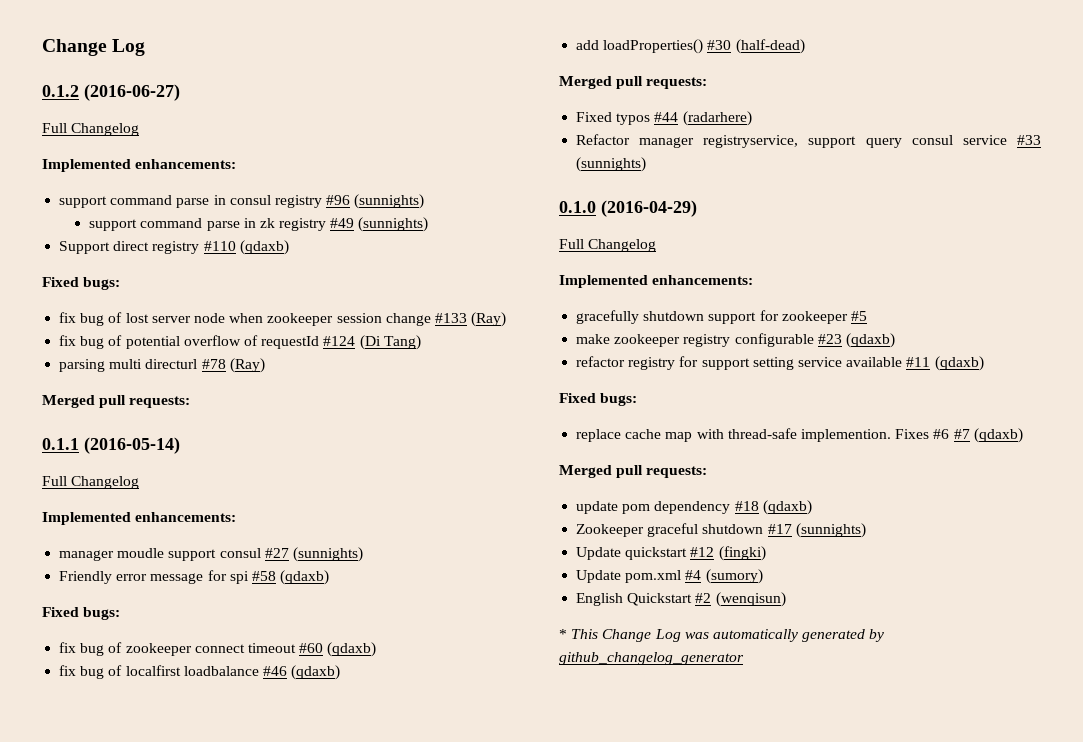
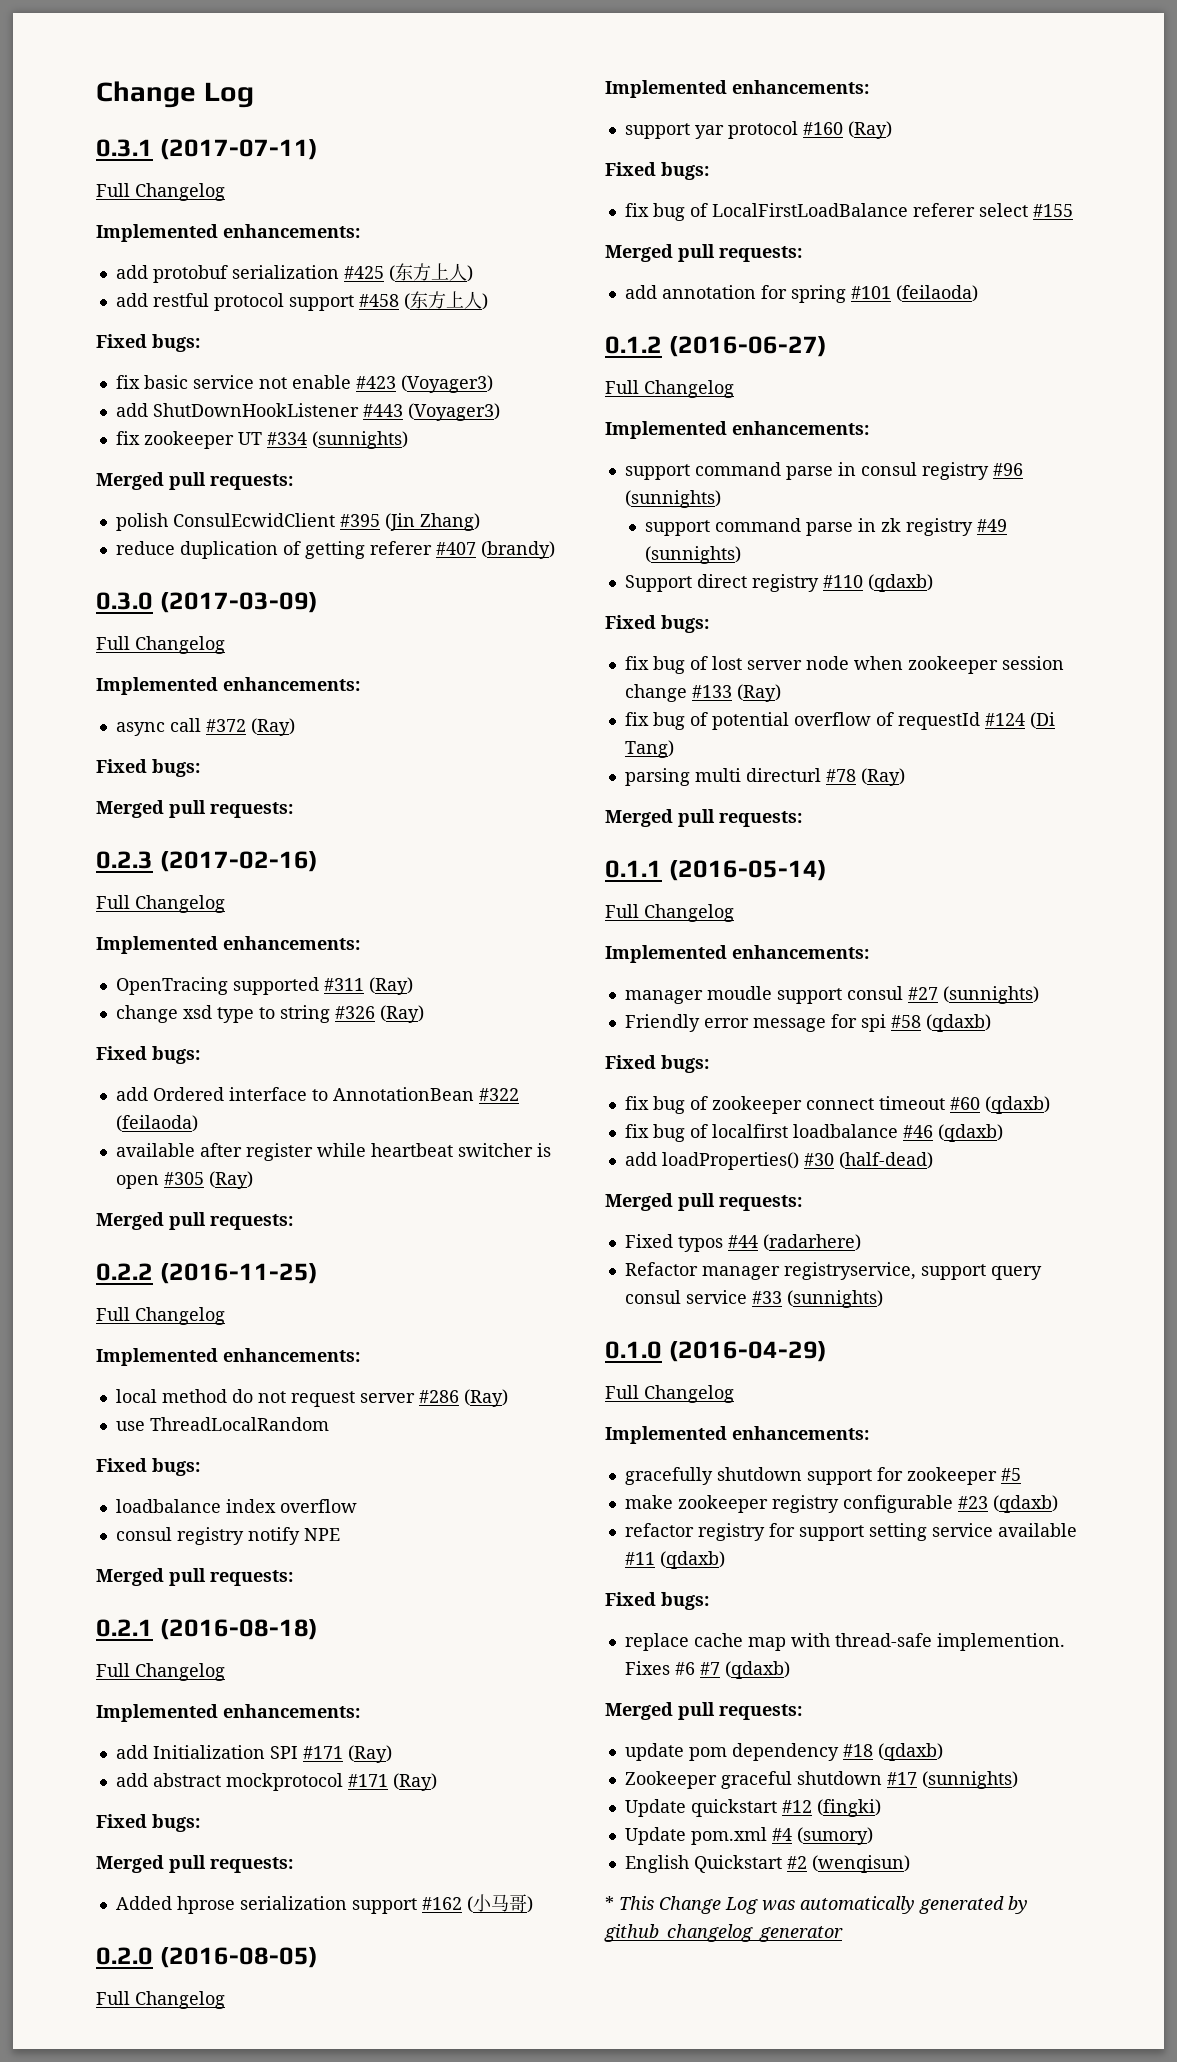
[42,39,146,56] Change Log -> [96,81,254,108] [96,139,318,160] [96,183,225,201] [96,224,360,242] [115,263,473,283] [115,291,488,311] [96,334,200,352] [115,375,493,393] [115,403,500,421] [115,431,408,449] [96,472,293,490] [115,513,480,531] [115,541,555,559] [96,592,318,613] [96,636,225,654] [96,677,360,695] [115,718,295,736] [96,759,200,777] [96,800,293,818] [96,851,318,872] [96,895,225,913] [96,936,360,954] [115,977,413,995] [115,1005,424,1023] [96,1046,200,1064] [115,1087,519,1101] [115,1115,198,1132] [115,1143,551,1161] [115,1171,253,1189] [96,1212,293,1230] [96,1263,318,1284] [96,1307,225,1325] [96,1348,360,1366] [115,1389,508,1407] [115,1417,329,1431] [96,1458,200,1476] [115,1499,357,1513] [115,1527,340,1545] [96,1568,293,1586] [96,1619,318,1640] [96,1663,225,1681] [96,1704,360,1722] [115,1745,392,1763] [115,1773,437,1791] [96,1814,200,1832] [96,1855,293,1873] [115,1894,533,1914] [96,1947,318,1968] [96,1991,225,2009] [605,80,869,98] [624,121,892,139] [605,162,709,180] [624,203,1073,221] [605,244,802,262] [624,285,978,303] Change Log // 0.3.1 (2017-07-11) // Full Changelog // Implemented enhancements: // add protobuf serialization #425 (东方上人) // add restful protocol support #458 (东方上人) // Fixed bugs: // fix basic service not enable #423 (Voyager3) // add ShutDownHookListener #443 (Voyager3) // fix zookeeper UT #334 (sunnights) // Merged pull requests: // polish ConsulEcwidClient #395 (Jin Zhang) // reduce duplication of getting referer #407 (brandy) // 0.3.0 (2017-03-09) // Full Changelog // Implemented enhancements: // async call #372 (Ray) // Fixed bugs: // Merged pull requests: // 0.2.3 (2017-02-16) // Full Changelog // Implemented enhancements: // OpenTracing supported #311 (Ray) // change xsd type to string #326 (Ray) // Fixed bugs: // add Ordered interface to AnnotationBean #322 (feilaoda) // available after register while heartbeat switcher is open #305 (Ray) // Merged pull requests: // 0.2.2 (2016-11-25) // Full Changelog // Implemented enhancements: // local method do not request server #286 (Ray) // use ThreadLocalRandom // Fixed bugs: // loadbalance index overflow // consul registry notify NPE // Merged pull requests: // 0.2.1 (2016-08-18) // Full Changelog // Implemented enhancements: // add Initialization SPI #171 (Ray) // add abstract mockprotocol #171 (Ray) // Fixed bugs: // Merged pull requests: // Added hprose serialization support #162 (小马哥) // 0.2.0 (2016-08-05) // Full Changelog // Implemented enhancements: // support yar protocol #160 (Ray) // Fixed bugs: // fix bug of LocalFirstLoadBalance referer select #155 // Merged pull requests: // add annotation for spring #101 (feilaoda)

